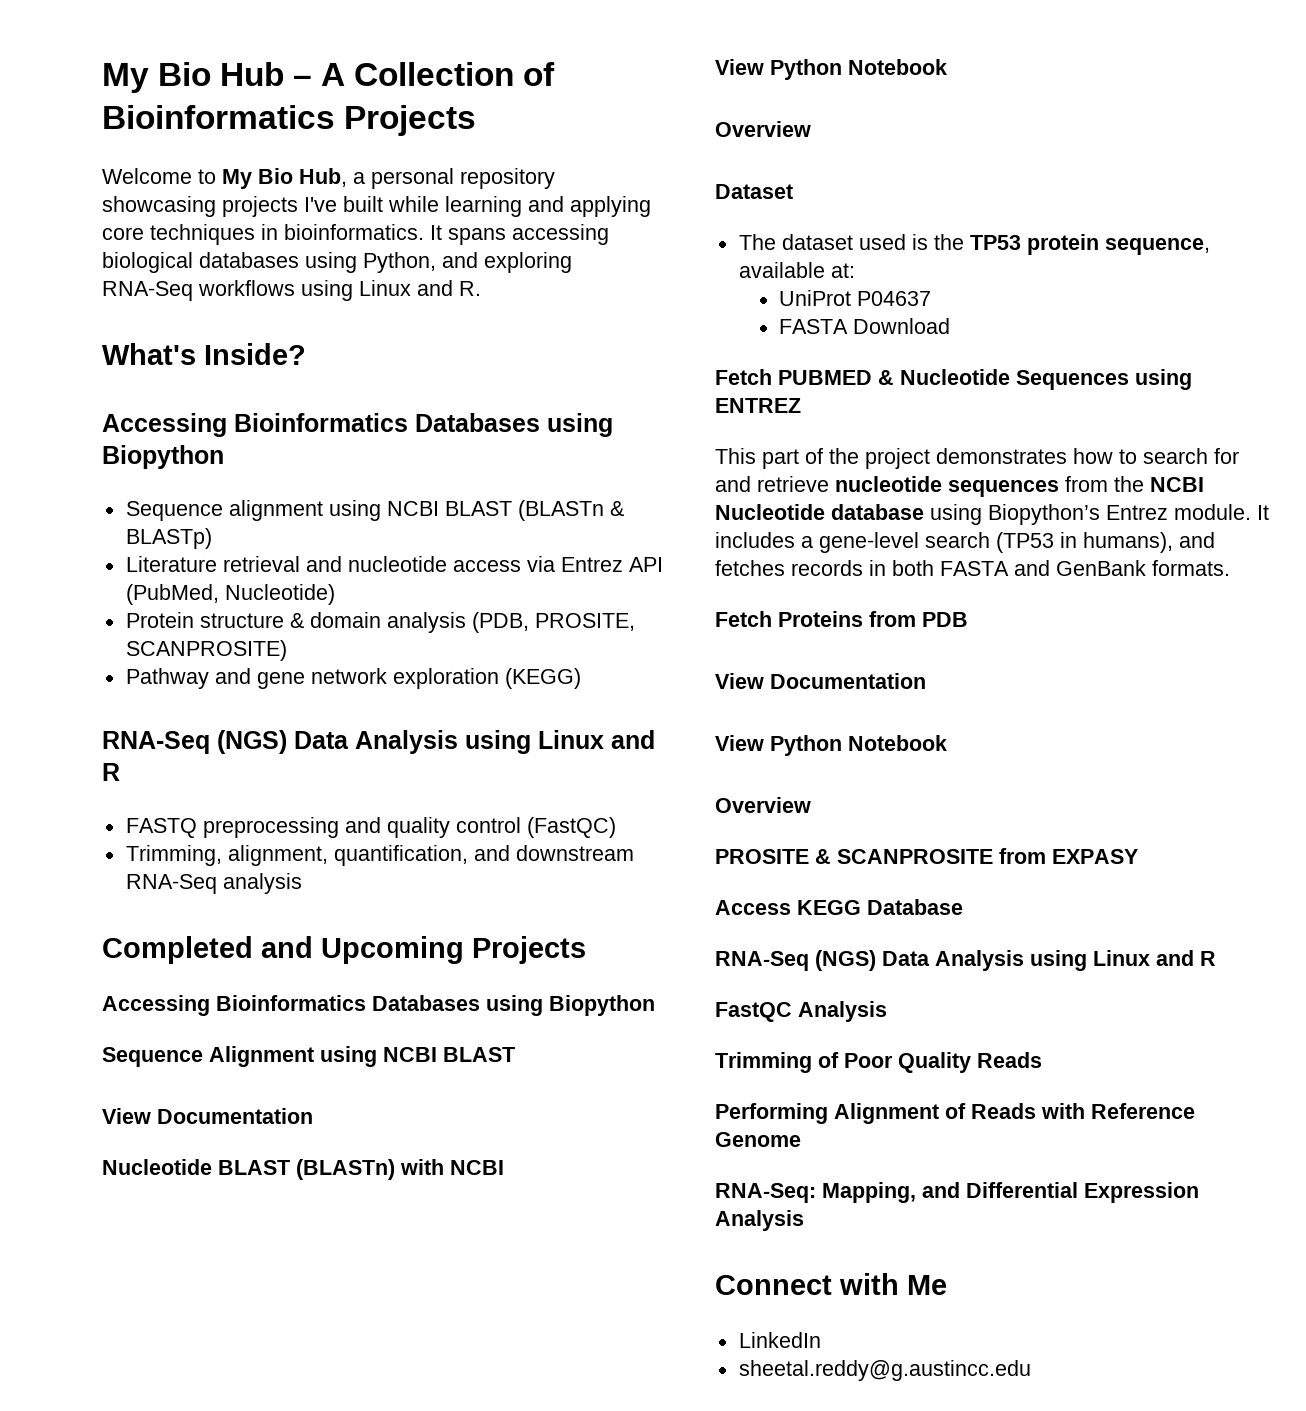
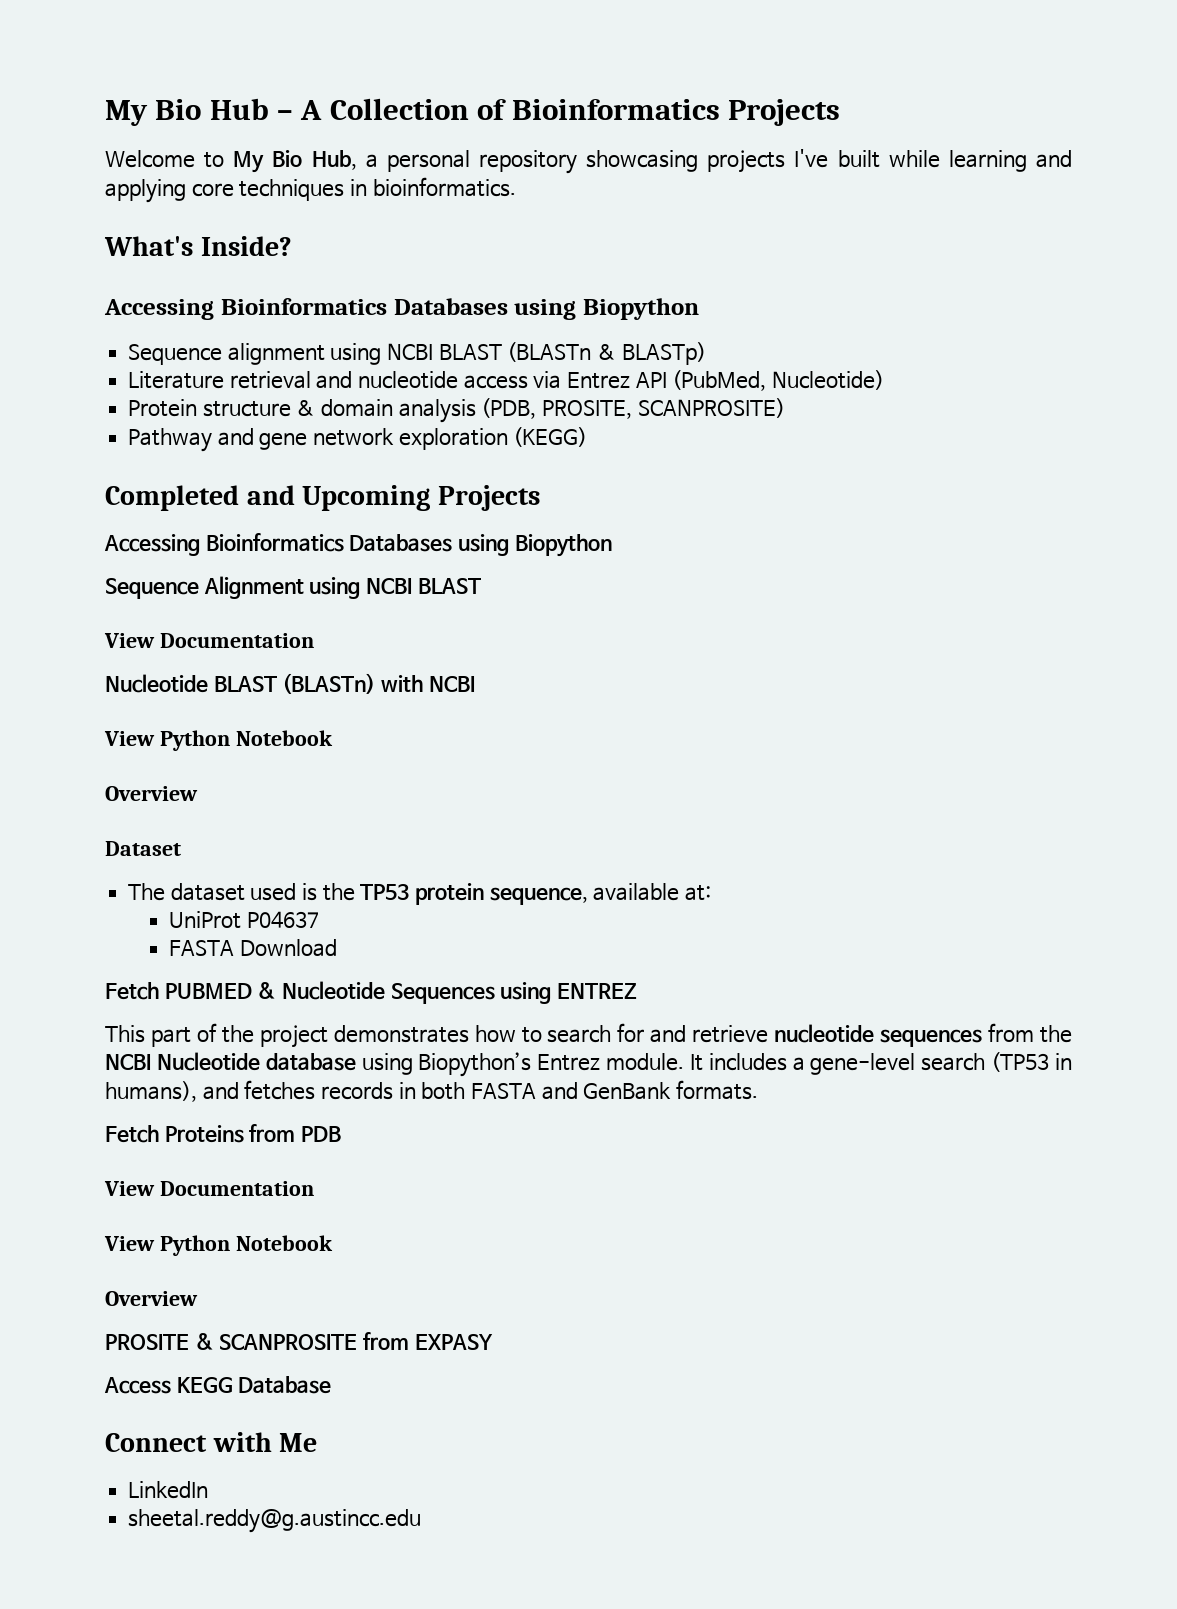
[430,224,609,245] [102,252,572,273] [102,280,481,301] It spans accessing biological databases using Python, and exploring RNA-Seq workflows using Linux and R. -> (516, 187) none
[102,730,655,754] [102,763,120,781] [125,817,616,838] [125,845,634,866] [125,873,302,894] // RNA-Seq (NGS) Data Analysis using Linux and R // FASTQ preprocessing and quality control (FastQC) // Trimming, alignment, quantification, and downstream RNA-Seq analysis -> (588, 437) none
[715,950,1216,971] [715,1001,887,1022] [715,1052,1042,1073] [715,1103,1195,1124] [715,1132,801,1147] [715,1182,1199,1203] [715,1210,804,1231] // RNA-Seq (NGS) Data Analysis using Linux and R // FastQC Analysis // Trimming of Poor Quality Reads // Performing Alignment of Reads with Reference Genome // RNA-Seq: Mapping, and Differential Expression Analysis -> (332, 1385) none

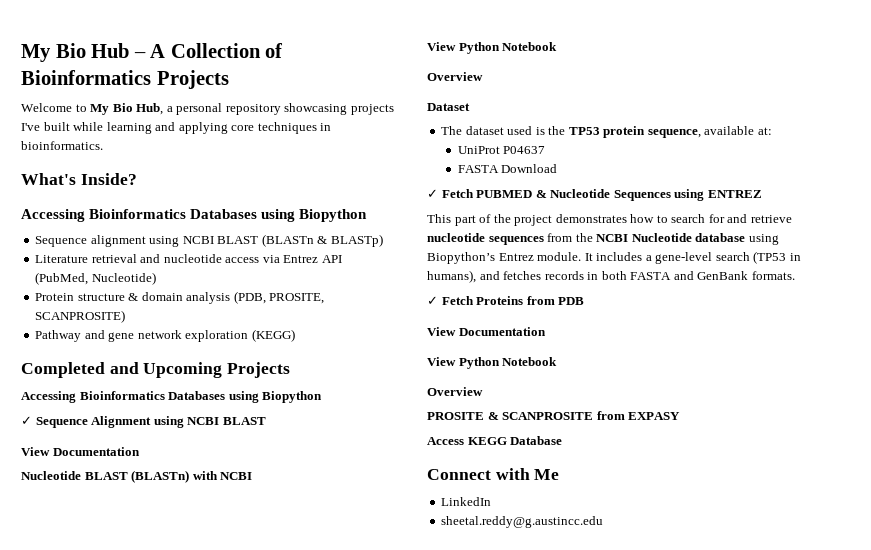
(612, 545) none -> [21,416,32,425] ✓
(337, 948) none -> [427,189,438,198] ✓
(758, 1090) none -> [427,296,438,305] ✓

